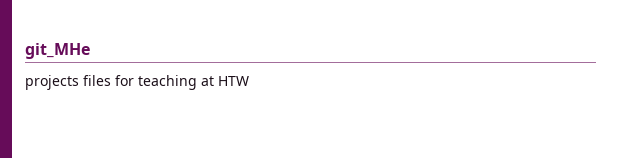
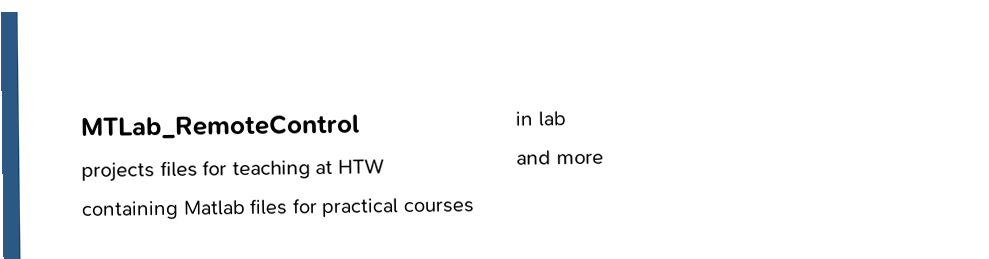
[25,43,90,59] git_MHe -> [80,113,360,140] MTLab_RemoteControl
(249, 81) none -> [81,198,474,220] [515,111,566,127] [516,150,604,165] // containing Matlab files for practical courses in lab // and more

